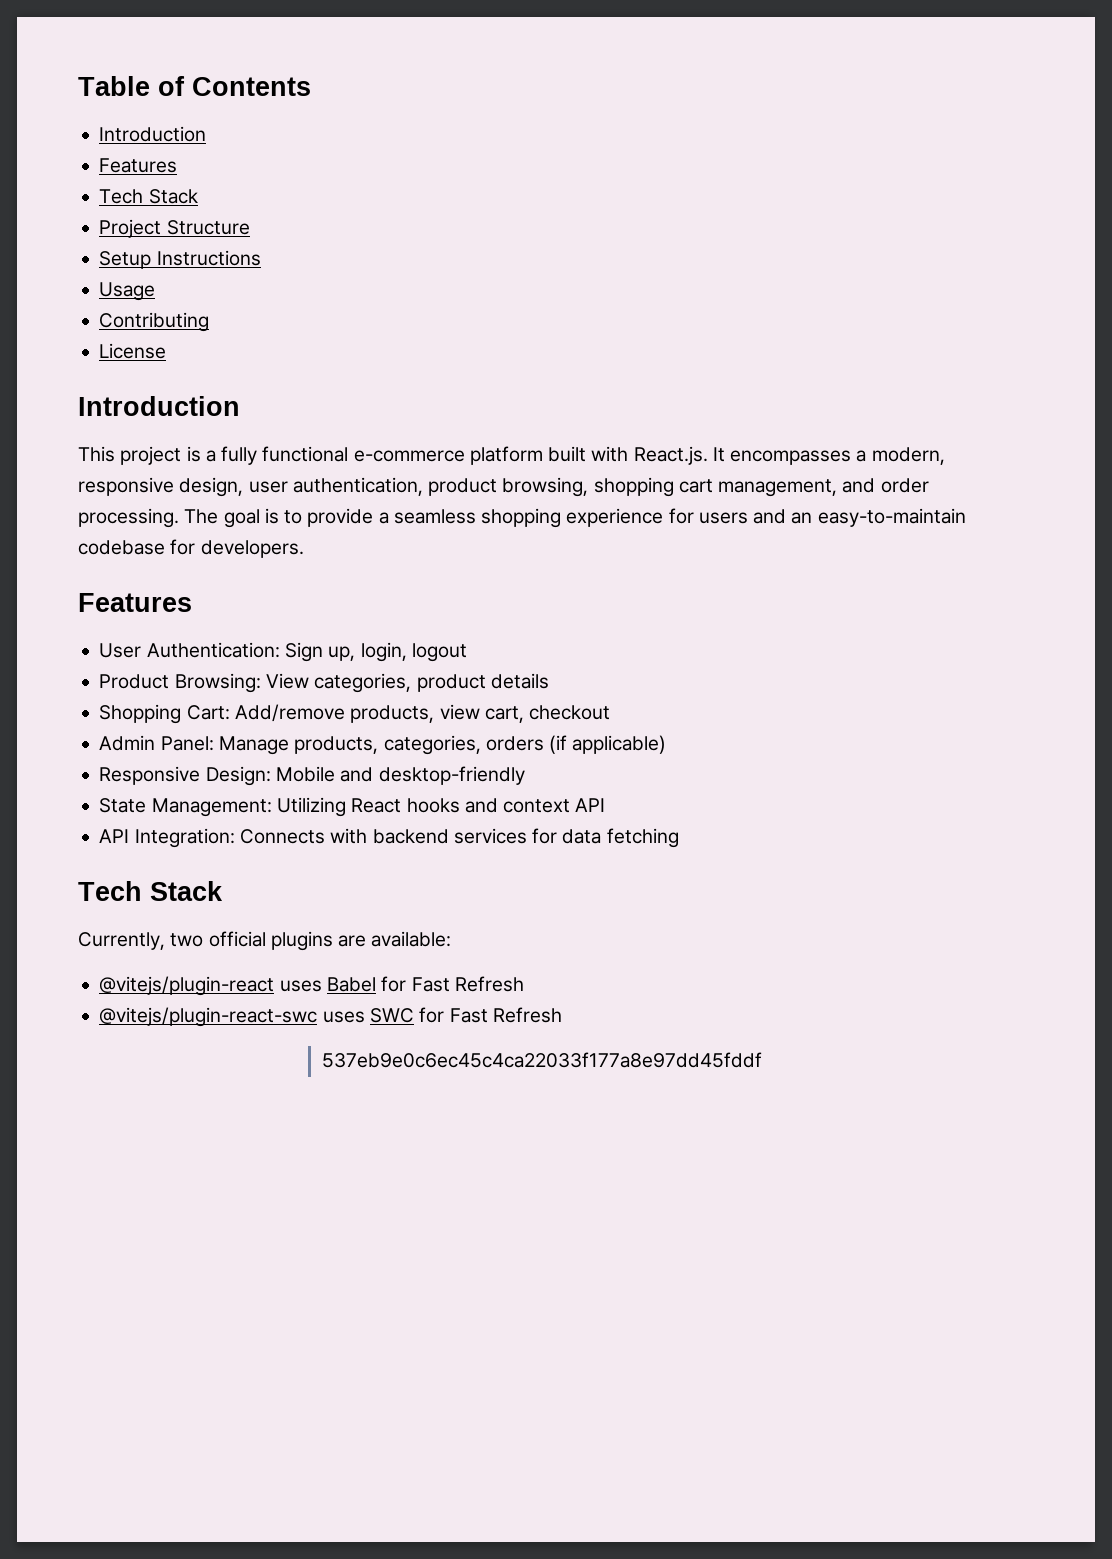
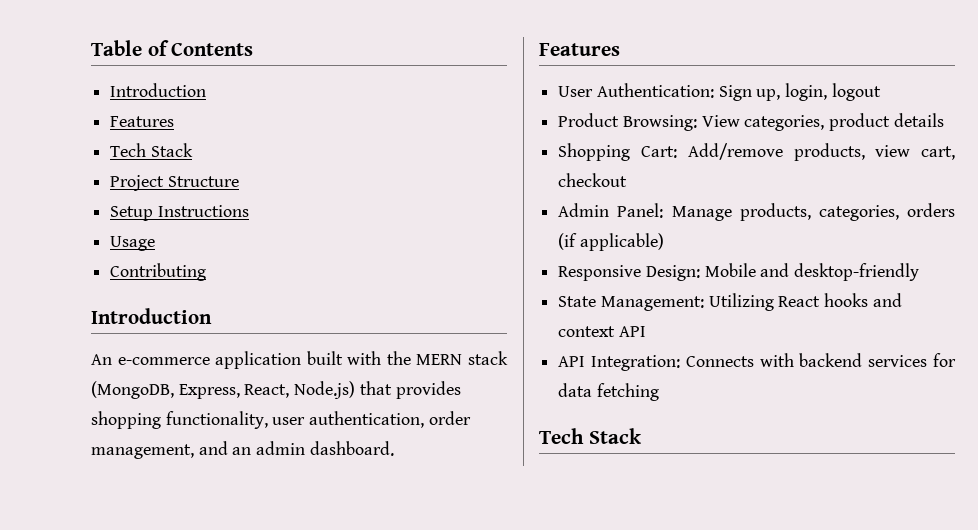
[99,343,167,359] [78,396,240,416] [78,446,945,465] [78,477,929,497] [78,508,966,528] [78,539,304,558] // License // Introduction // This project is a fully functional e-commerce platform built with React.js. It encompasses a modern, responsive design, user authentication, product browsing, shopping cart management, and order processing. The goal is to provide a seamless shopping experience for users and an easy-to-maintain codebase for developers. -> [91,308,212,324] [91,351,508,369] [91,381,461,399] [91,411,471,429] [91,441,394,459] // Introduction // An e-commerce application built with the MERN stack (MongoDB, Express, React, Node.js) that provides shopping functionality, user authentication, order management, and an admin dashboard.
[78,931,452,951] [99,976,524,996] [99,1007,562,1027] [322,1052,763,1068] // Currently, two official plugins are available: // @vitejs/plugin-react uses Babel for Fast Refresh // @vitejs/plugin-react-swc uses SWC for Fast Refresh // 537eb9e0c6ec45c4ca22033f177a8e97dd45fddf -> (642, 436) none

